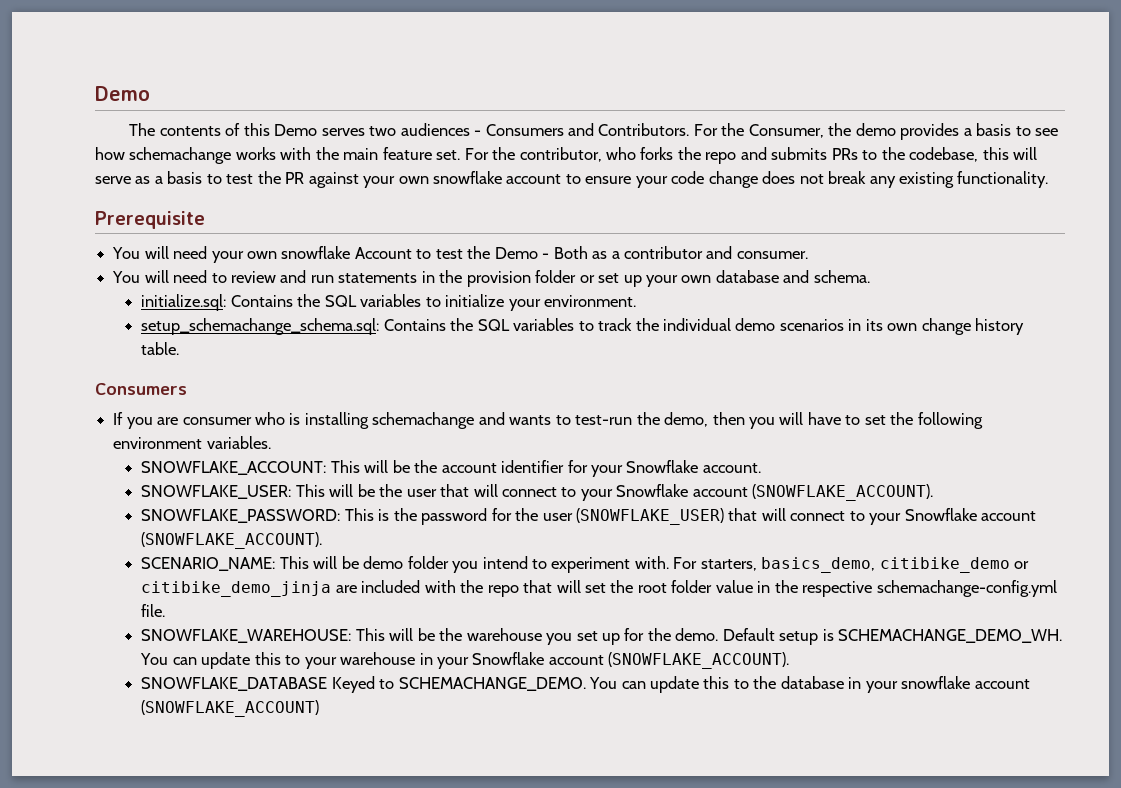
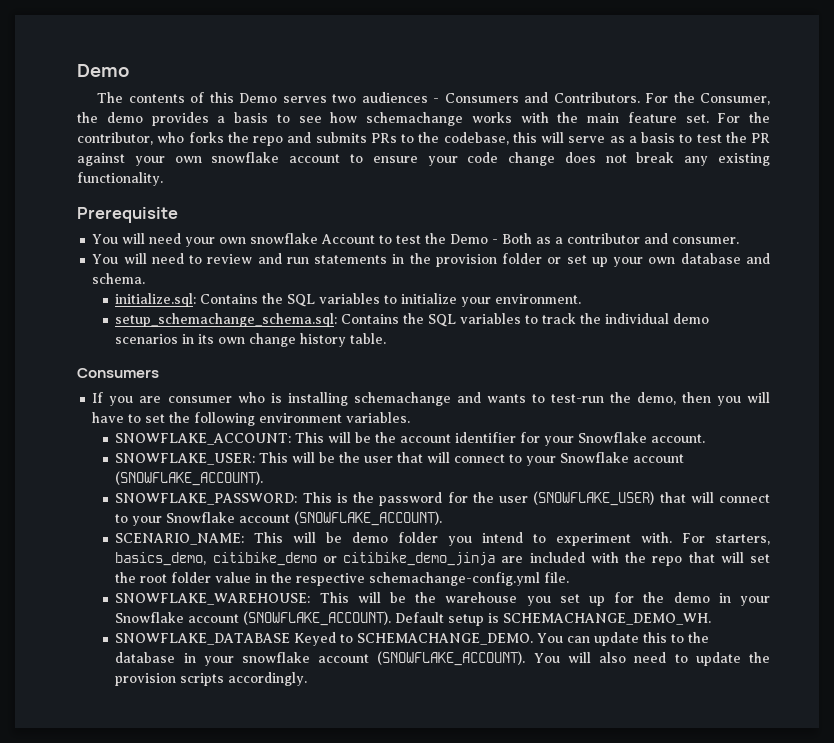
[675,628,1063,645] [140,652,416,669] demo. Default setup is SCHEMACHANGE_DEMO_WH. You can update this to your warehouse -> [673,592,710,603] demo
(790, 660) none -> [395,612,712,626] Default setup is SCHEMACHANGE_DEMO_WH.
[141,700,320,717] (SNOWFLAKE_ACCOUNT) -> [377,651,770,666] [115,672,308,686] (SNOWFLAKE_ACCOUNT). You will also need to update the provision scripts accordingly.

